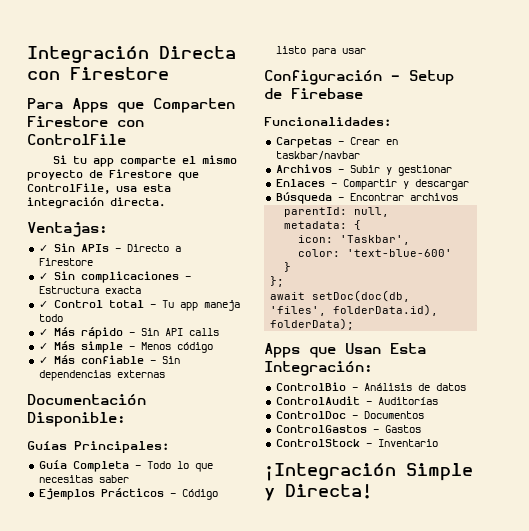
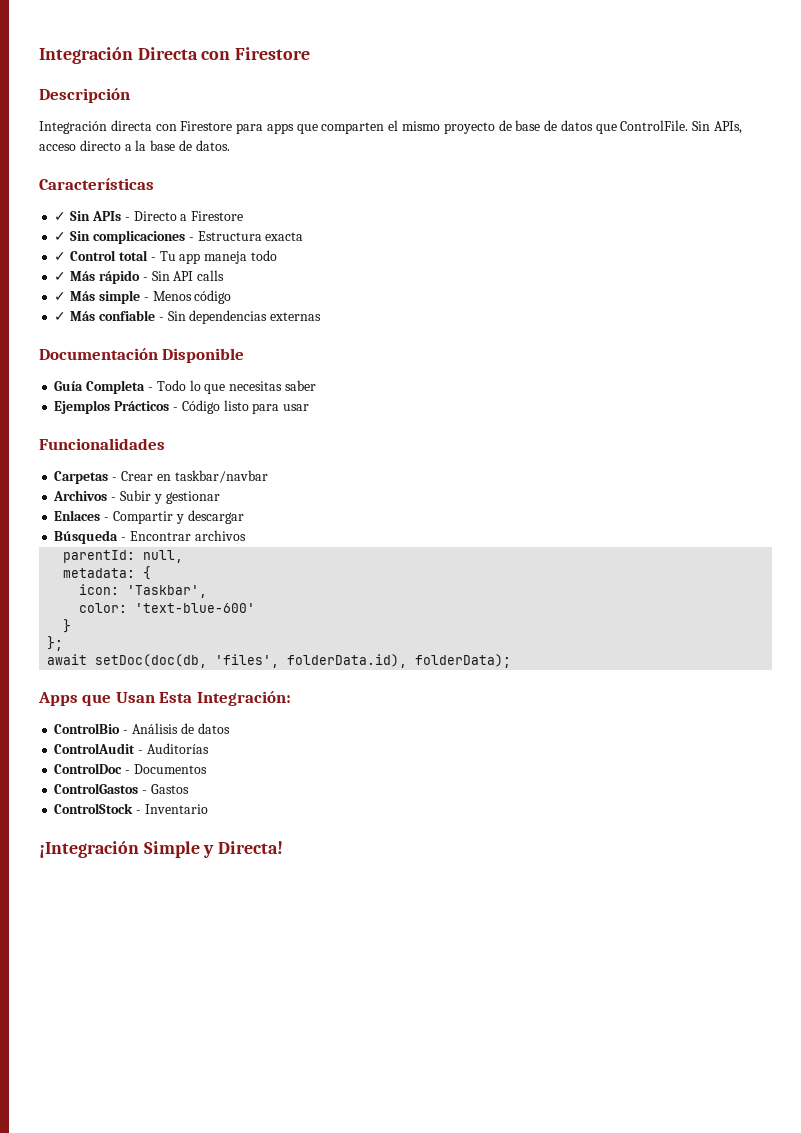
[27,98,235,113] [27,116,144,127] [27,134,126,145] [53,155,238,167] [27,169,199,181] [27,183,171,194] [27,197,165,209] [27,222,108,237] Para Apps que Comparten Firestore con ControlFile // Si tu app comparte el mismo proyecto de Firestore que ControlFile, usa esta integración directa. // Ventajas: -> [39,88,130,103] [39,120,743,134] [39,140,230,151] [39,178,154,190] Descripción // Integración directa con Firestore para apps que comparten el mismo proyecto de base de datos que ControlFile. Sin APIs, acceso directo a la base de datos. // Características
[27,412,126,427] [27,441,169,453] Disponible: // Guías Principales: -> [162,348,245,363] Disponible
[264,70,454,85] [264,88,363,99] [264,117,391,126] Configuración - Setup de Firebase // Funcionalidades: -> [39,438,165,450] Funcionalidades

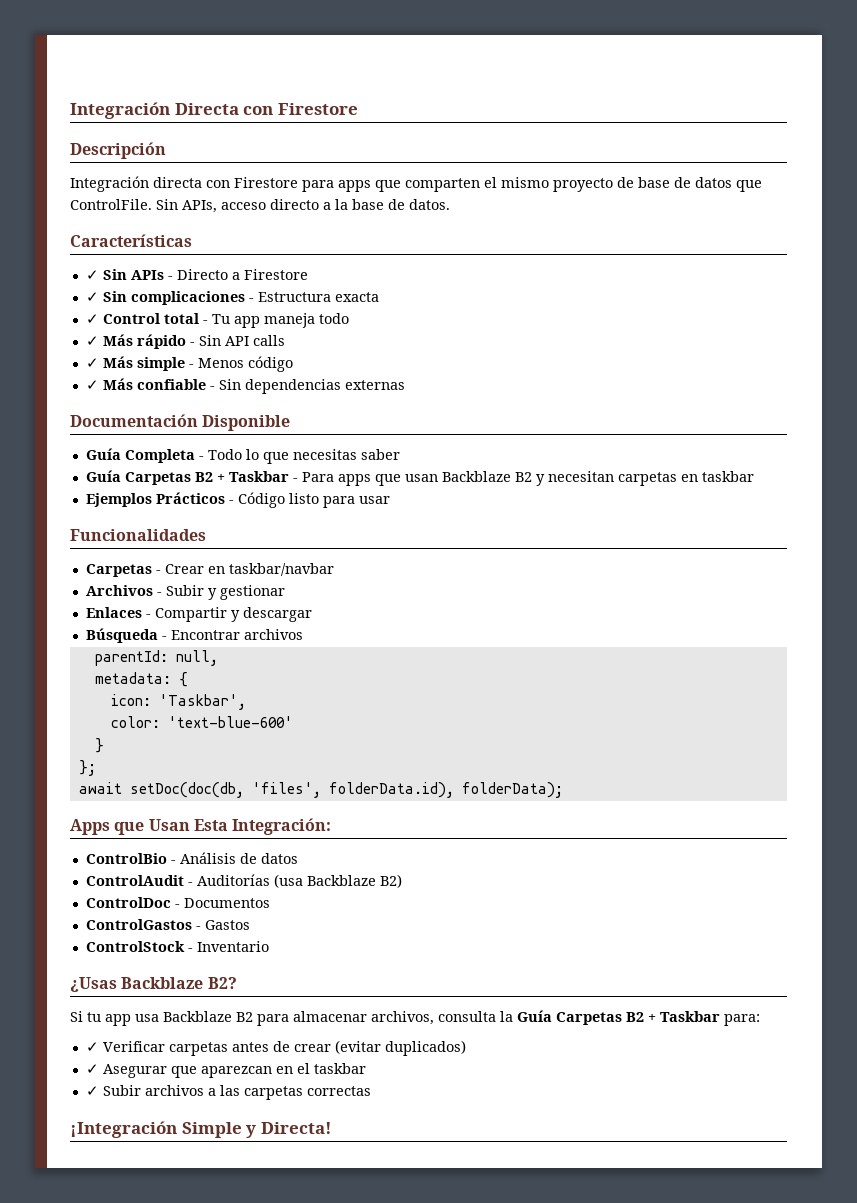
(316, 385) none -> [85,470,754,486] // Guía Carpetas B2 + Taskbar - Para apps que usan Backblaze B2 y necesitan carpetas en taskbar
(209, 748) none -> [273,874,402,888] (usa Backblaze B2)
(208, 809) none -> [70,977,237,992] [70,1010,760,1026] [85,1040,466,1056] [85,1063,366,1078] [85,1085,371,1100] // ¿Usas Backblaze B2? // Si tu app usa Backblaze B2 para almacenar archivos, consulta la Guía Carpetas B2 + Taskbar para: // ✓ Verificar carpetas antes de crear (evitar duplicados) // ✓ Asegurar que aparezcan en el taskbar // ✓ Subir archivos a las carpetas correctas

